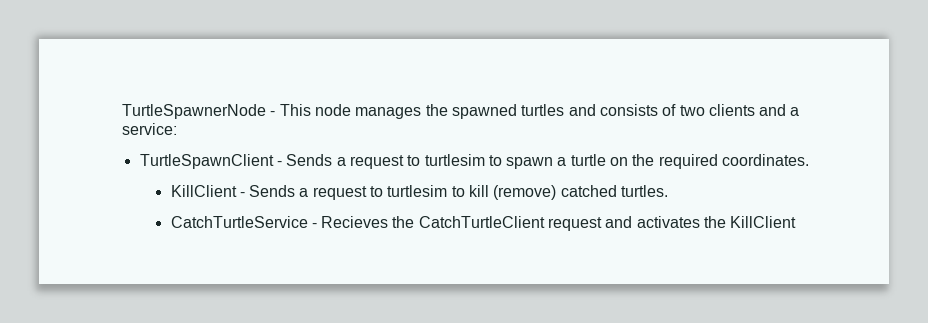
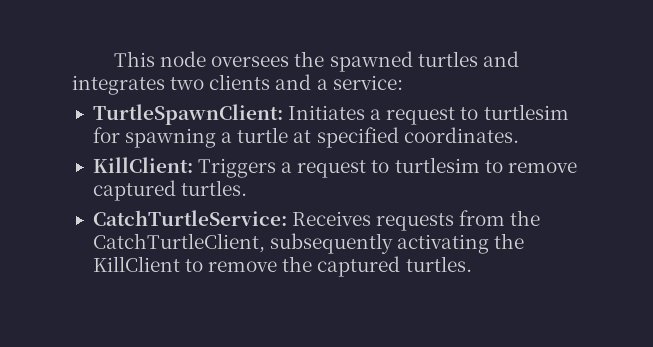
[122,104,276,119] TurtleSpawnerNode - -> (113, 59) none
[355,107,422,119] manages -> [211,56,290,67] oversees
[599,104,677,116] consists of -> [72,75,165,95] integrates
[139,154,810,169] [170,185,669,200] [170,216,797,231] TurtleSpawnClient - Sends a request to turtlesim to spawn a turtle on the required coordinates. // KillClient - Sends a request to turtlesim to kill (remove) catched turtles. // CatchTurtleService - Recieves the CatchTurtleClient request and activates the KillClient -> [92,104,569,125] [92,127,519,148] [92,157,577,178] [92,180,248,201] [92,210,541,231] [92,233,525,254] [92,256,472,277] TurtleSpawnClient: Initiates a request to turtlesim for spawning a turtle at specified coordinates. // KillClient: Triggers a request to turtlesim to remove captured turtles. // CatchTurtleService: Receives requests from the CatchTurtleClient, subsequently activating the KillClient to remove the captured turtles.

